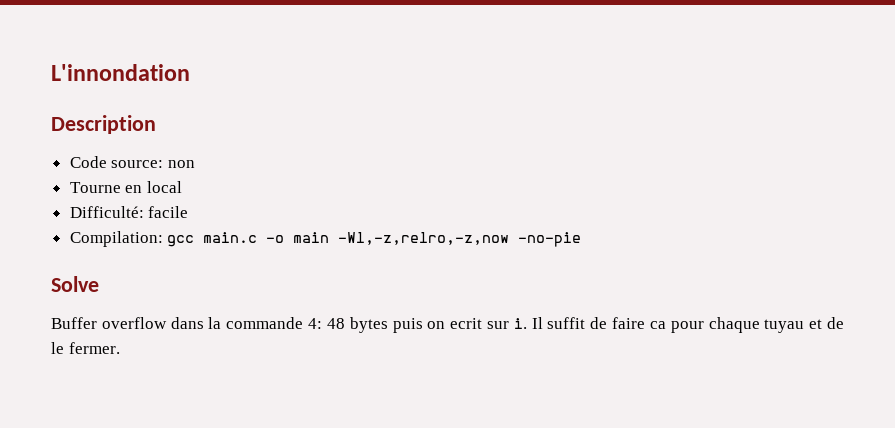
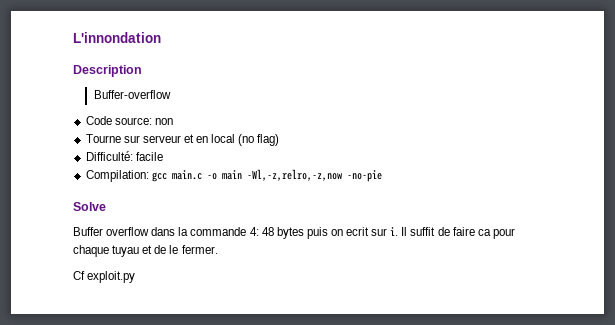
(156, 124) none -> [93,90,171,99] // Buffer-overflow
(121, 187) none -> [123,134,194,143] sur serveur et
(182, 187) none -> [238,134,280,146] (no flag)
(120, 348) none -> [73,271,136,283] // Cf exploit.py

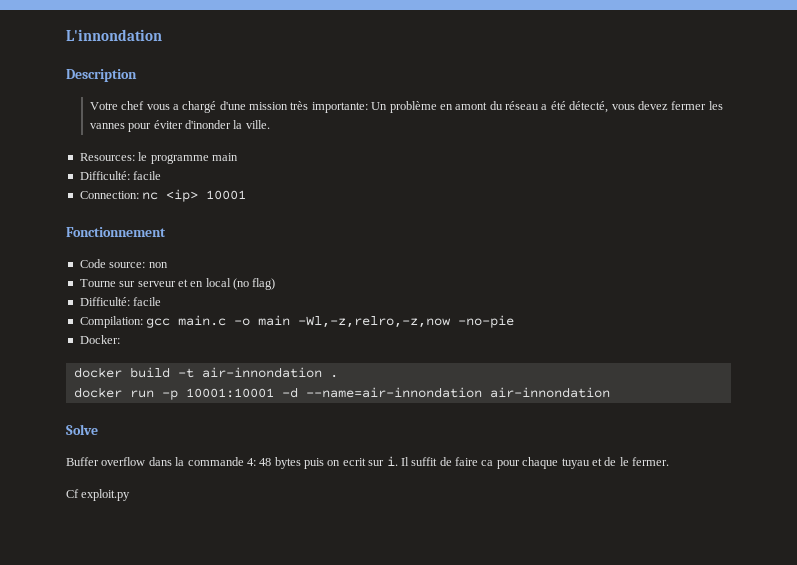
[93,90,171,99] Buffer-overflow -> [89,101,723,113] [89,120,270,132] [79,152,238,164] [79,171,162,180] [79,189,247,202] [66,227,166,237] Votre chef vous a chargé d'une mission très importante: Un problème en amont du réseau a été détecté, vous devez fermer les vannes pour éviter d'inonder la ville. // Resources: le programme main // Difficulté: facile // Connection: nc <ip> 10001 // Fonctionnement
(382, 176) none -> [79,335,120,344] [73,367,338,378] [73,387,610,400] // Docker: // docker build -t air-innondation . // docker run -p 10001:10001 -d --name=air-innondation air-innondation

